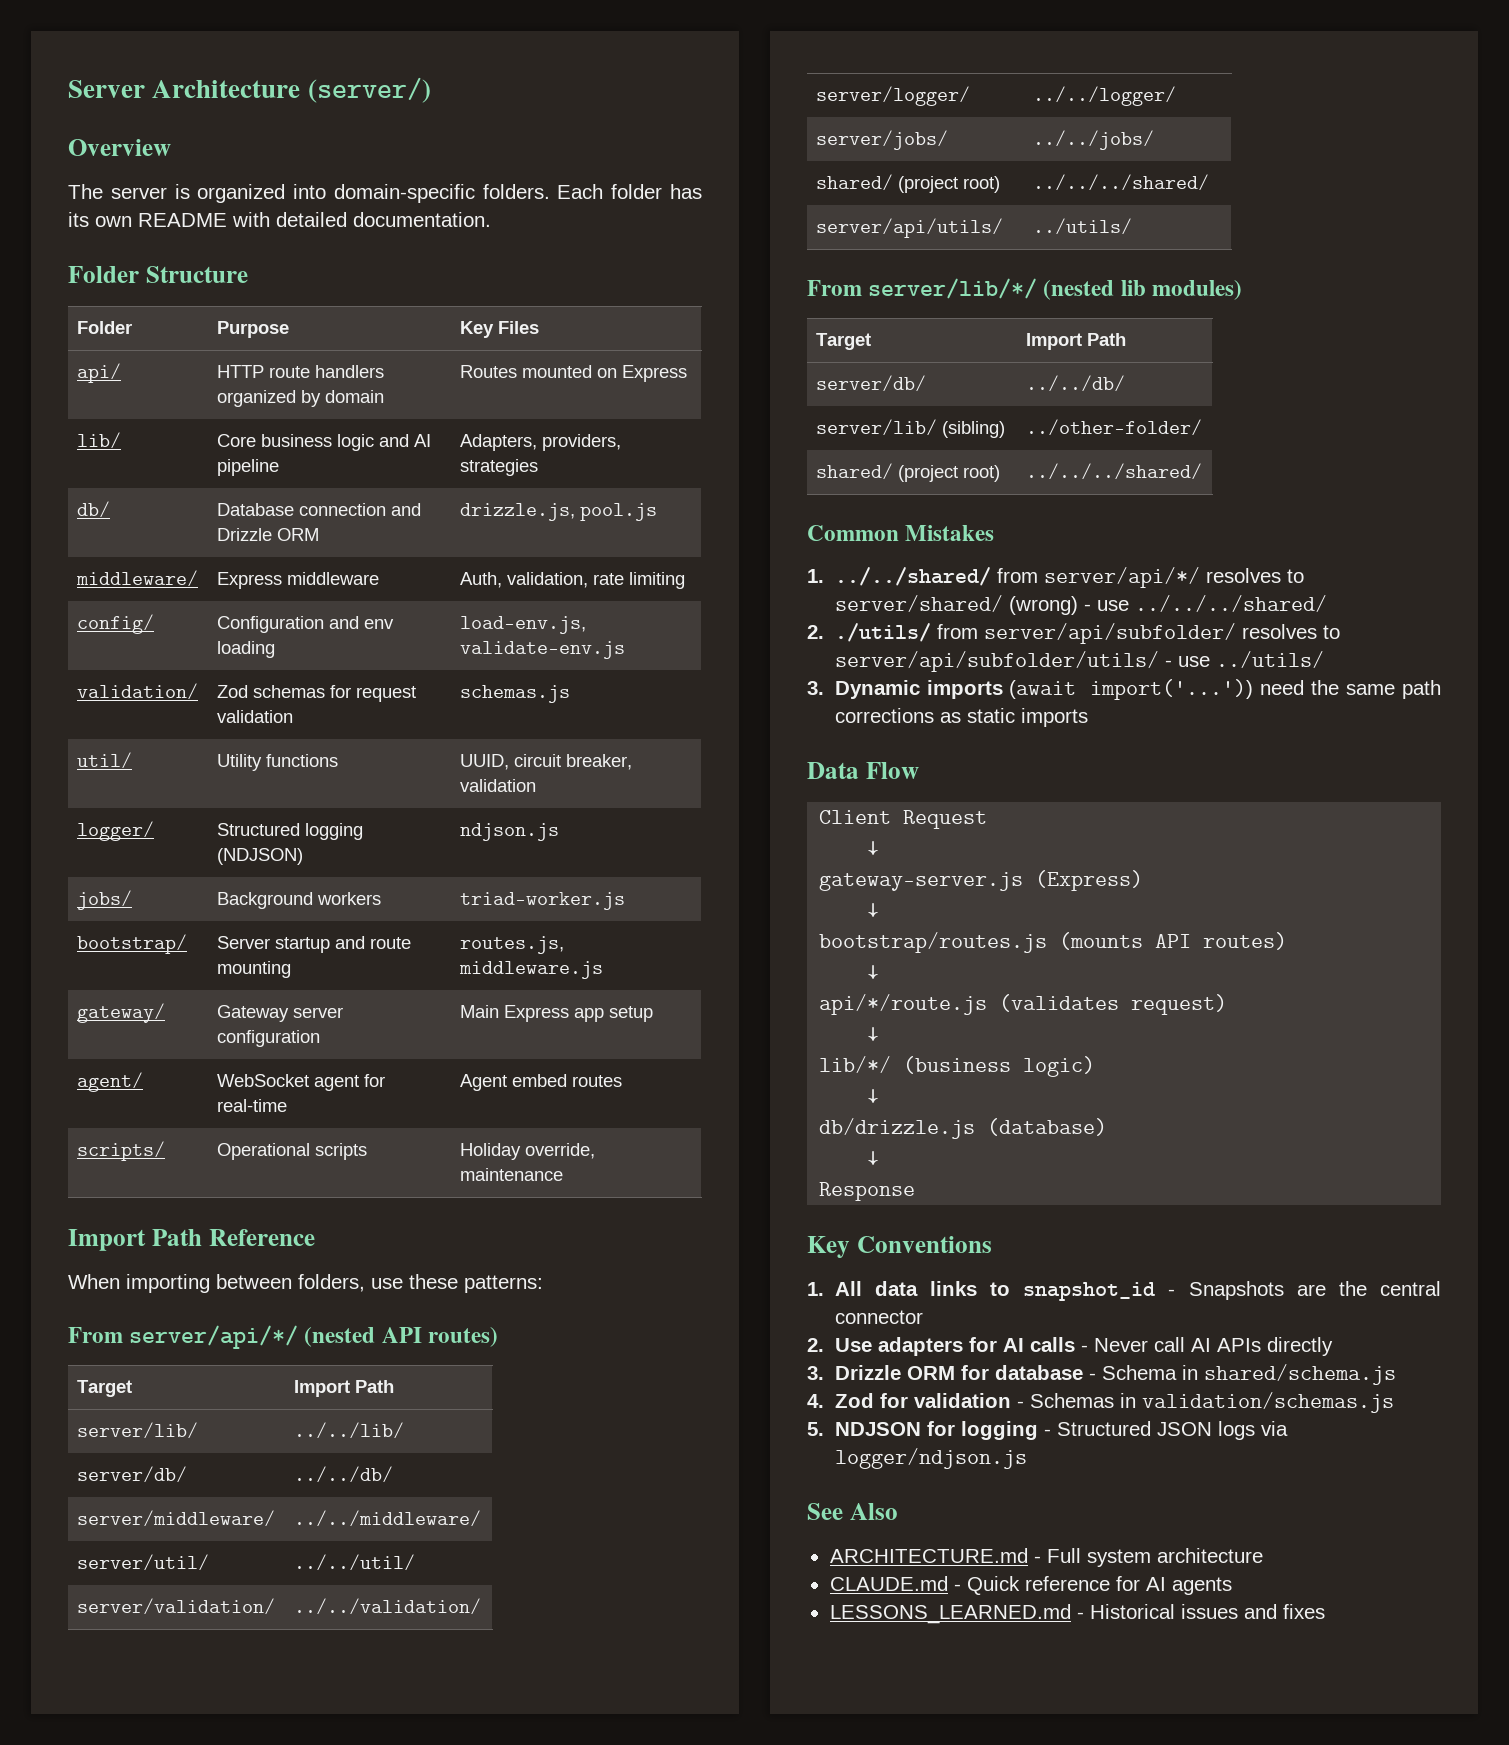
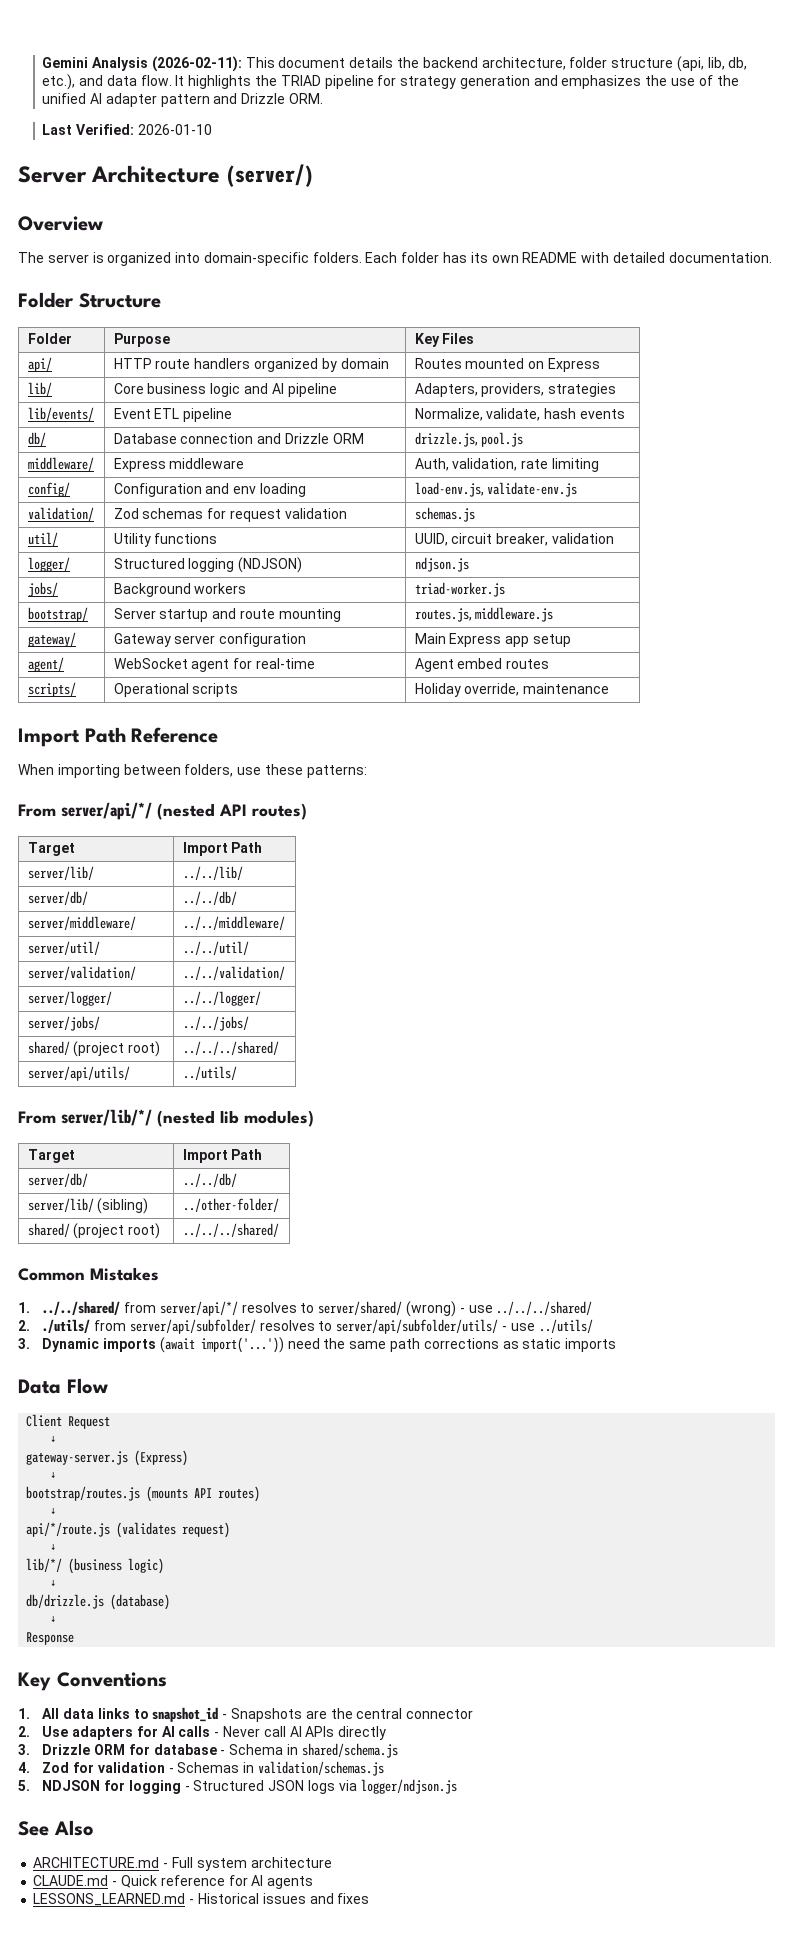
(68, 89) none -> [42,56,748,72] [42,74,739,90] [42,93,324,107] [42,124,212,135] Gemini Analysis (2026-02-11): This document details the backend architecture, folder structure (api, lib, db, etc.), and data flow. It highlights the TRIAD pipeline for strategy generation and emphasizes the use of the unified AI adapter pattern and Drizzle ORM. // Last Verified: 2026-01-10 //
(539, 467) none -> [27,407,94,421] [113,408,233,422] [414,408,626,421] // lib/events/ | Event ETL pipeline | Normalize, validate, hash events

